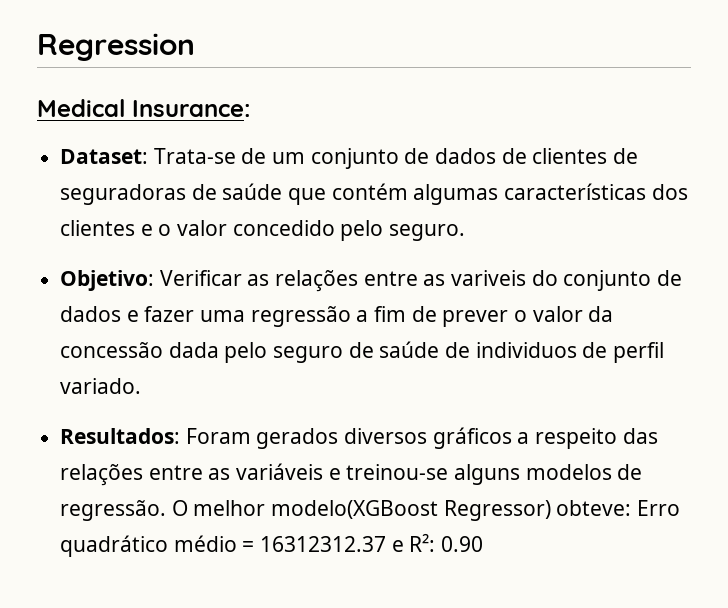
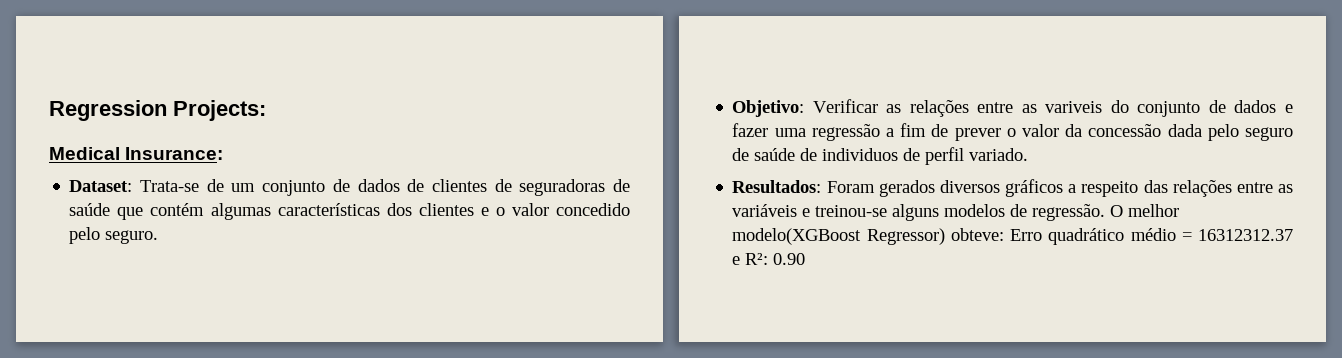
(195, 47) none -> [173,100,266,121] Projects:

